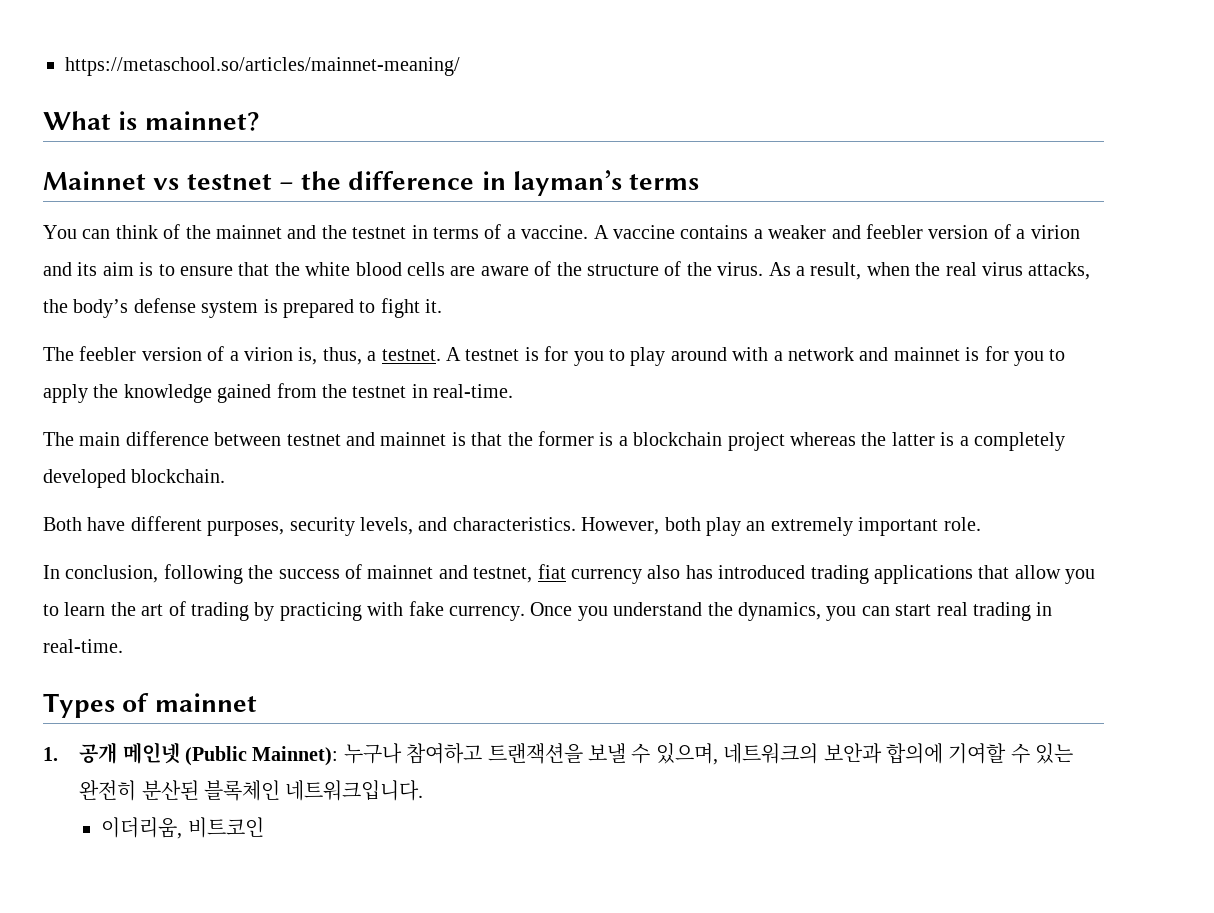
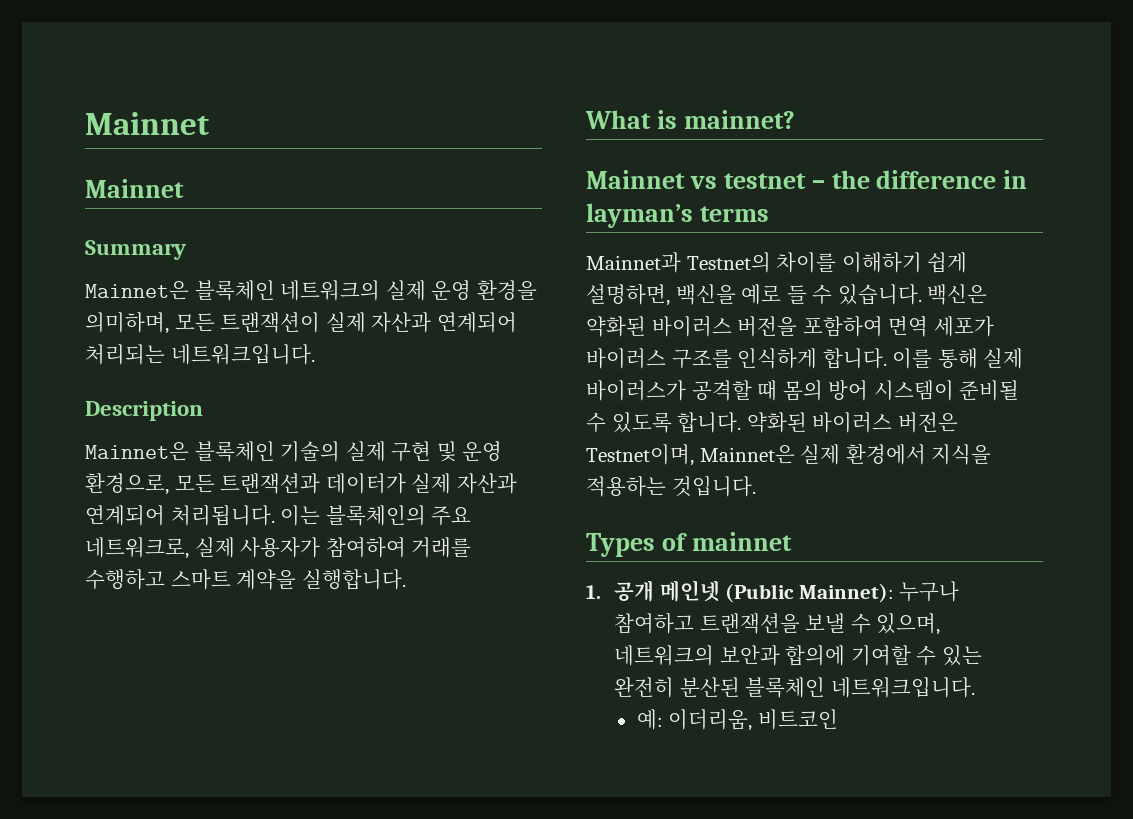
[65,57,460,76] https://metaschool.so/articles/mainnet-meaning/ -> [85,112,209,135] [85,179,184,198] [85,240,186,260] [85,280,537,301] [85,312,517,334] [85,344,315,365] [85,401,203,421] [85,441,503,462] [85,473,517,495] [85,505,472,526] [85,537,472,559] [85,569,406,590] Mainnet // Mainnet // Summary // Mainnet은 블록체인 네트워크의 실제 운영 환경을 의미하며, 모든 트랜잭션이 실제 자산과 연계되어 처리되는 네트워크입니다. // Description // Mainnet은 블록체인 기술의 실제 구현 및 운영 환경으로, 모든 트랜잭션과 데이터가 실제 자산과 연계되어 처리됩니다. 이는 블록체인의 주요 네트워크로, 실제 사용자가 참여하여 거래를 수행하고 스마트 계약을 실행합니다.
[43,224,1080,239] [43,261,1091,280] [43,298,443,318] [43,346,1066,366] [43,383,514,403] [43,431,1065,451] [43,469,226,488] [43,516,981,536] [43,564,1096,584] [43,601,1053,621] [43,639,123,653] You can think of the mainnet and the testnet in terms of a vaccine. A vaccine contains a weaker and feebler version of a virion and its aim is to ensure that the white blood cells are aware of the structure of the virus. As a result, when the real virus attacks, the body’s defense system is prepared to fight it. // The feebler version of a virion is, thus, a testnet. A testnet is for you to play around with a network and mainnet is for you to apply the knowledge gained from the testnet in real-time. // The main difference between testnet and mainnet is that the former is a blockchain project whereas the latter is a completely developed blockchain. // Both have different purposes, security levels, and characteristics. However, both play an extremely important role. // In conclusion, following the success of mainnet and testnet, fiat currency also has introduced trading applications that allow you to learn the art of trading by practicing with fake currency. Once you understand the dynamics, you can start real trading in real-time. -> [586,252,968,273] [586,284,988,306] [586,316,994,337] [586,348,1024,369] [586,380,1020,401] [586,412,958,433] [586,444,992,466] [586,476,756,497] Mainnet과 Testnet의 차이를 이해하기 쉽게 설명하면, 백신을 예로 들 수 있습니다. 백신은 약화된 바이러스 버전을 포함하여 면역 세포가 바이러스 구조를 인식하게 합니다. 이를 통해 실제 바이러스가 공격할 때 몸의 방어 시스템이 준비될 수 있도록 합니다. 약화된 바이러스 버전은 Testnet이며, Mainnet은 실제 환경에서 지식을 적용하는 것입니다.
(424, 790) none -> [636,709,663,730] 예:

